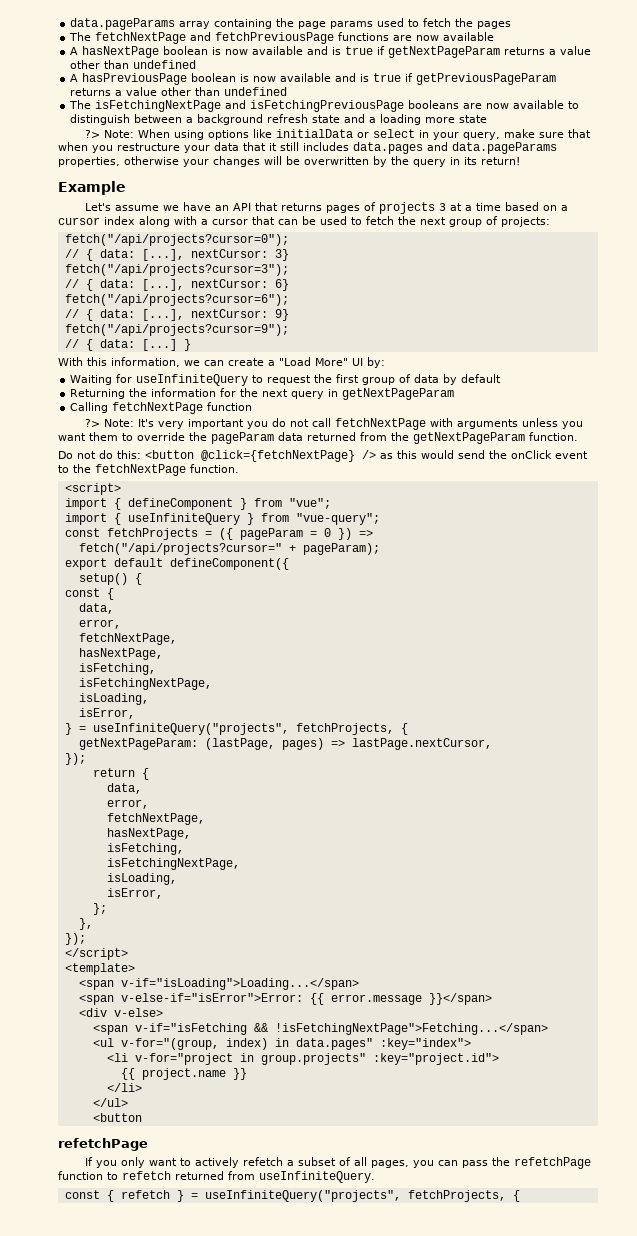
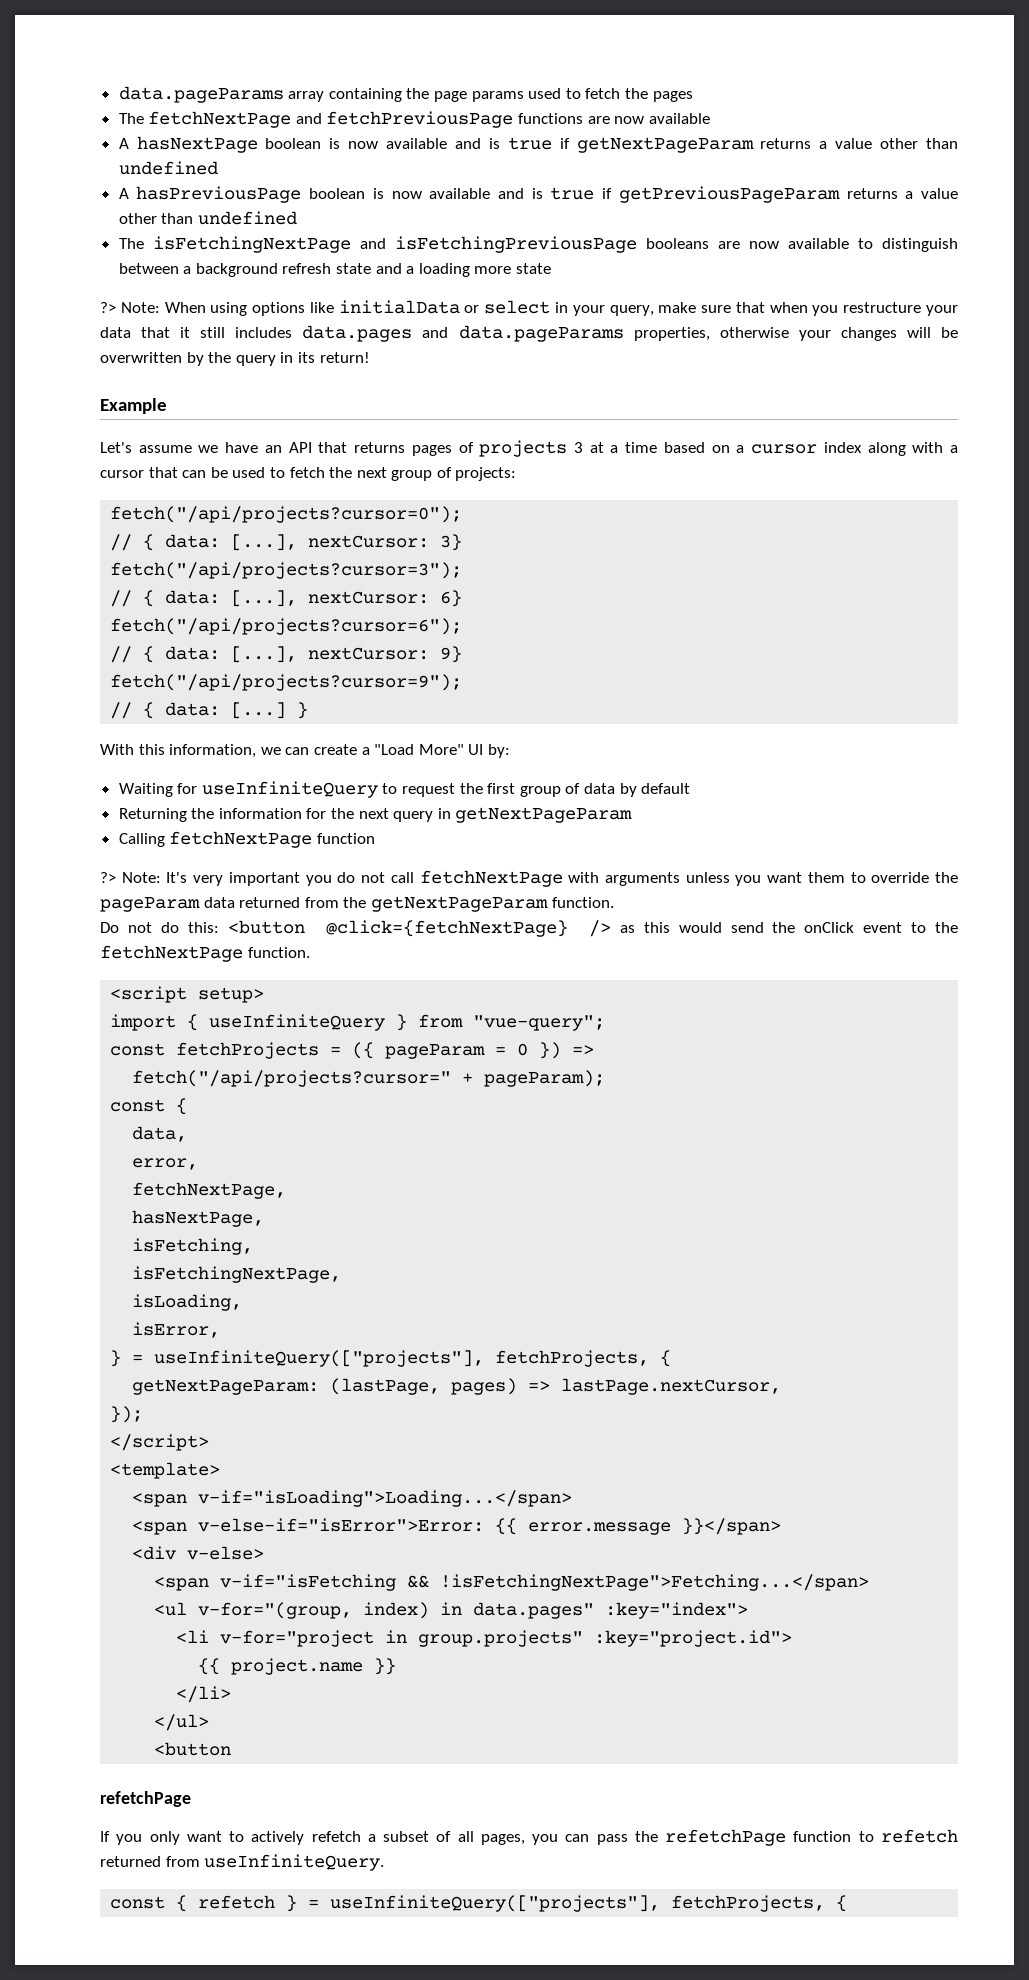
[64,483,121,495] [64,498,331,510] <script> // import { defineComponent } from "vue"; -> [110,986,265,1003] <script setup>
[64,558,289,570] [78,573,142,585] // export default defineComponent({ // setup() { -> (606, 1078) none
[92,723,289,735] useInfiniteQuery("projects", -> [154,1350,485,1367] useInfiniteQuery(["projects"],
[92,768,149,780] [106,783,142,794] [106,799,149,809] [106,813,205,825] [106,828,191,840] [106,843,184,855] [106,858,240,870] [106,873,177,885] [106,888,163,899] [92,903,107,915] [78,918,93,930] [64,933,86,945] // return { // data, // error, // fetchNextPage, // hasNextPage, // isFetching, // isFetchingNextPage, // isLoading, // isError, // }; // }, // }); -> (144, 1414) none
[204,1190,401,1202] useInfiniteQuery("projects", -> [330,1895,661,1912] useInfiniteQuery(["projects"],

